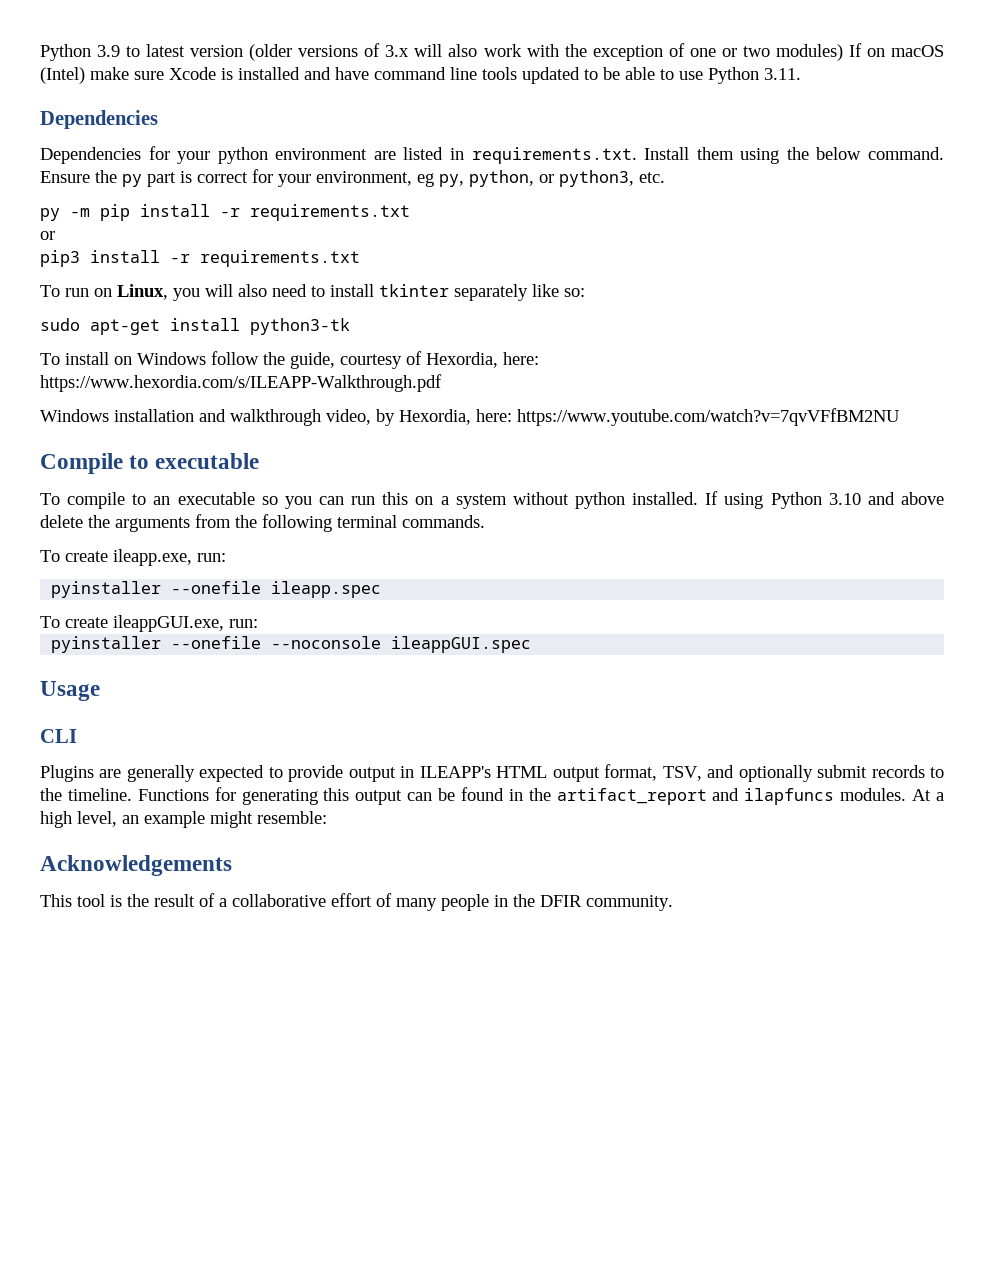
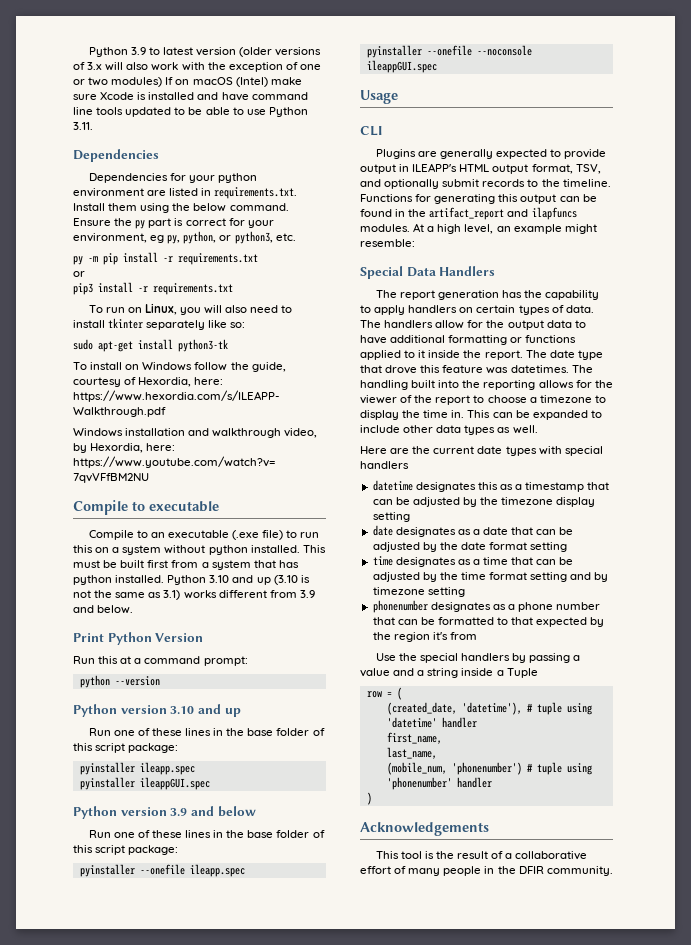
[40,492,126,509] To compile -> [88,530,134,540] Compile
[261,496,344,509] so you can -> [231,530,298,540] (.exe file) to
[705,491,944,509] [40,514,485,532] [40,549,226,566] If using Python 3.10 and above delete the arguments from the following terminal commands. // To create ileapp.exe, run: -> [302,545,326,553] [73,560,299,570] [73,575,310,585] [73,590,315,600] [73,605,134,614] [73,632,204,645] [73,656,248,666] [79,675,160,688] [73,704,241,717] [88,728,325,736] [73,743,179,753] [79,762,195,775] [79,777,210,790] [73,806,256,819] [88,830,325,838] [73,845,179,855] This must be built first from a system that has python installed. Python 3.10 and up (3.10 is not the same as 3.1) works different from 3.9 and below. // Print Python Version // Run this at a command prompt: // python --version // Python version 3.10 and up // Run one of these lines in the base folder of this script package: // pyinstaller ileapp.spec // pyinstaller ileappGUI.spec // Python version 3.9 and below // Run one of these lines in the base folder of this script package:
[40,615,258,632] // To create ileappGUI.exe, run: -> (245, 870) none
(327, 817) none -> [360,266,496,279] [375,290,600,300] [360,305,594,315] [360,320,586,330] [360,335,577,345] [360,350,603,360] [360,365,593,374] [360,380,613,390] [360,395,606,405] [360,410,602,420] [360,425,538,435] [360,446,603,456] [360,461,409,469] [372,480,610,492] [372,497,596,507] [372,512,410,522] [372,525,574,537] [372,542,568,552] [372,556,574,567] [372,572,609,582] [372,587,465,597] [372,600,601,613] [372,617,605,627] [372,632,477,642] [375,653,581,663] [360,668,538,678] [366,687,402,700] [386,702,592,715] [386,717,477,728] [386,732,442,744] [386,747,437,759] [386,762,592,775] [386,777,492,790] [366,792,372,805] // Special Data Handlers // The report generation has the capability to apply handlers on certain types of data. The handlers allow for the output data to have additional formatting or functions applied to it inside the report. The date type that drove this feature was datetimes. The handling built into the reporting allows for the viewer of the report to choose a timezone to display the time in. This can be expanded to include other data types as well. // Here are the current date types with special handlers // datetime designates this as a timestamp that can be adjusted by the timezone display setting // date designates as a date that can be adjusted by the date format setting // time designates as a time that can be adjusted by the time format setting and by timezone setting // phonenumber designates as a phone number that can be formatted to that expected by the region it's from // Use the special handlers by passing a value and a string inside a Tuple // row = ( // (created_date, 'datetime'), # tuple using 'datetime' handler // first_name, // last_name, // (mobile_num, 'phonenumber') # tuple using 'phonenumber' handler // )

